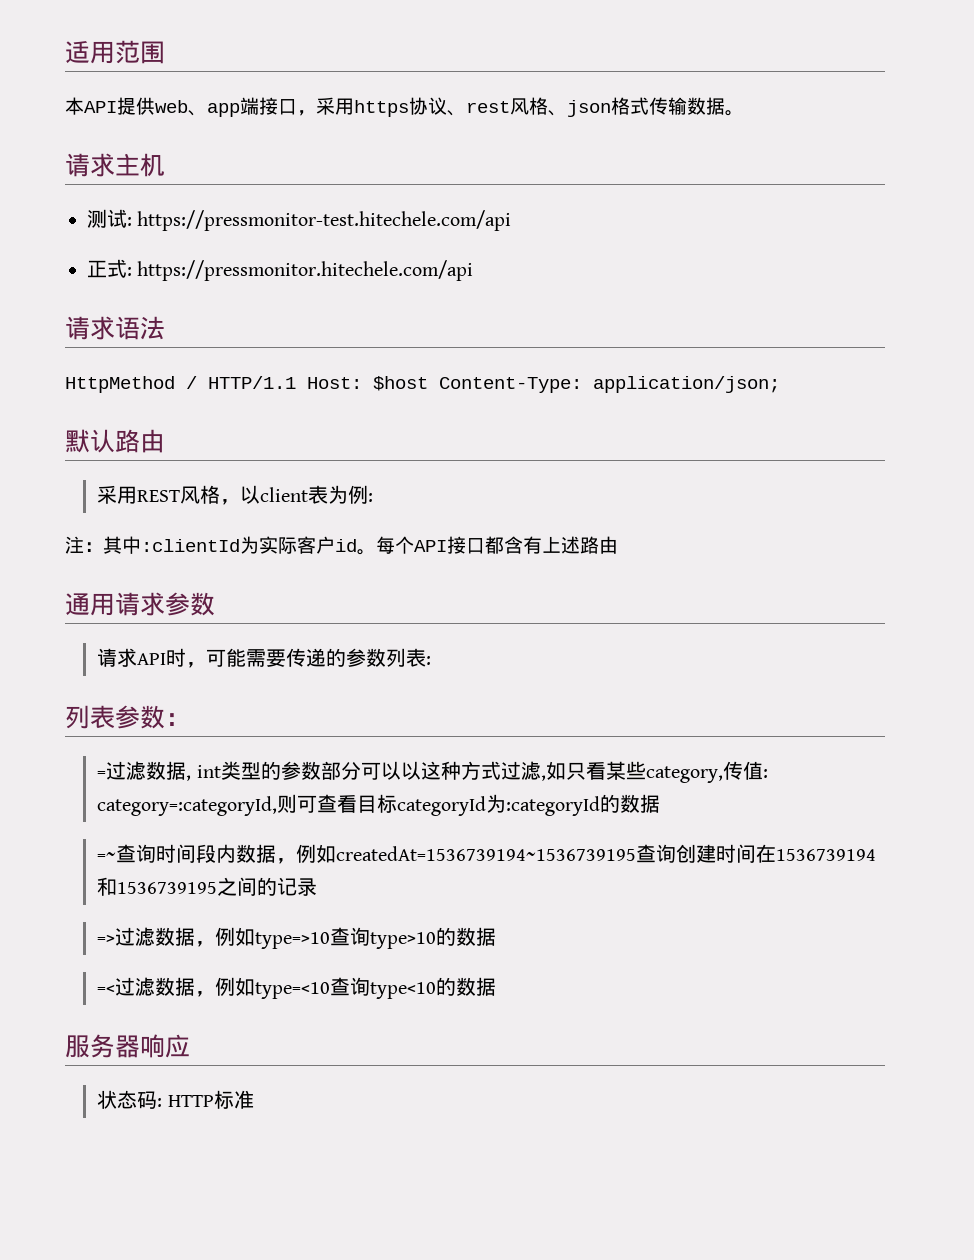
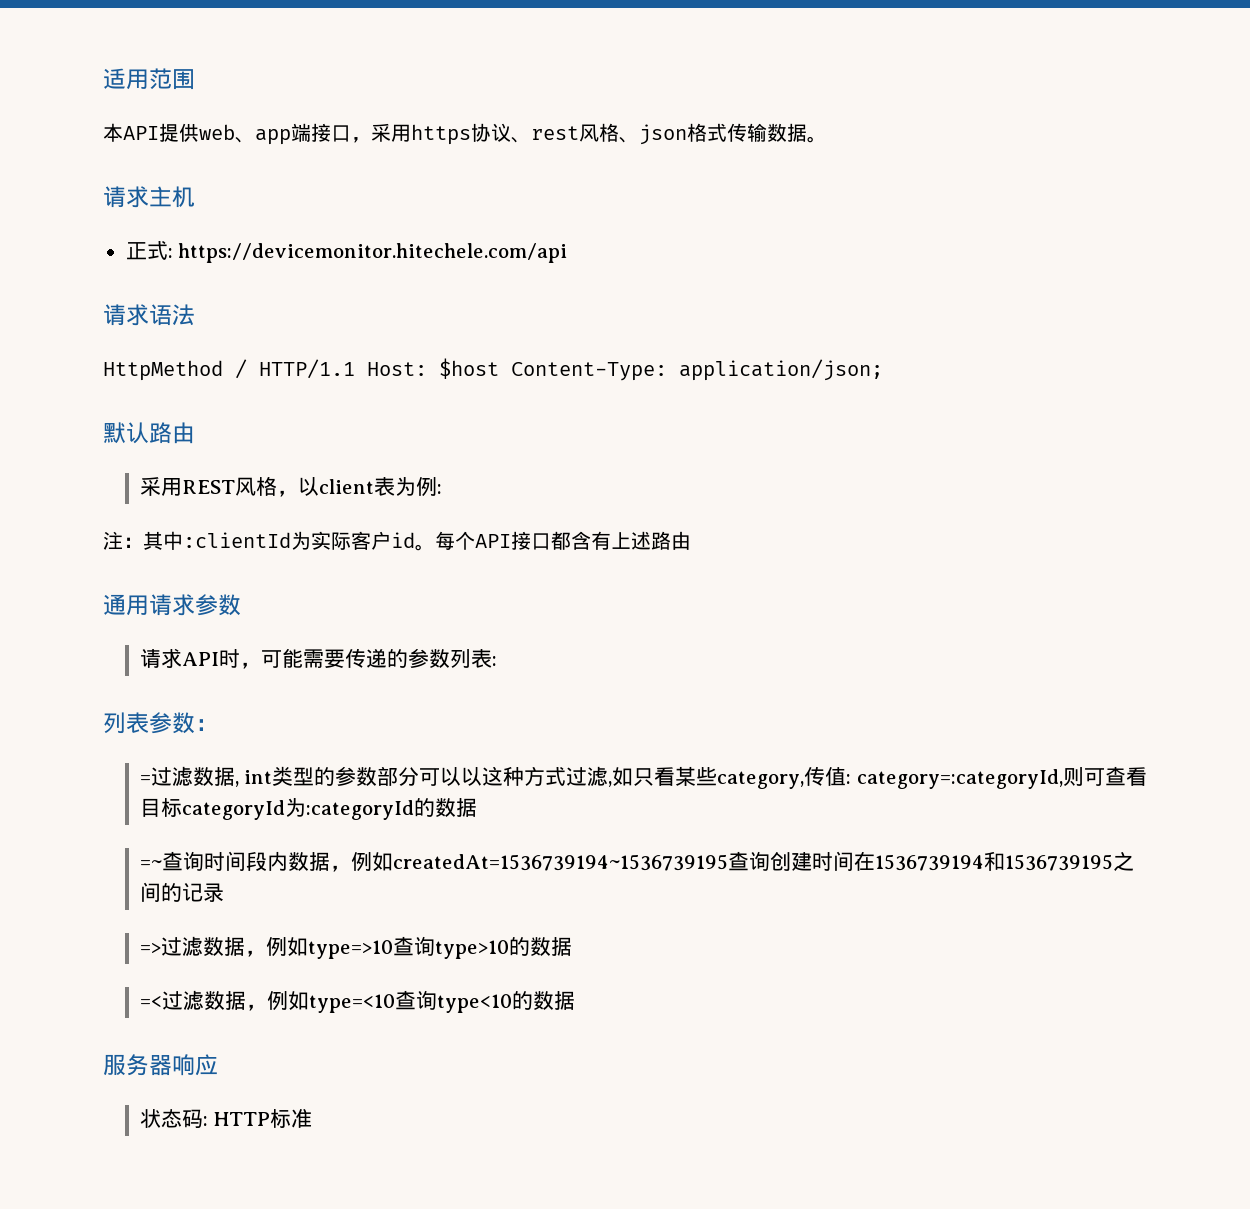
[87,209,512,231] // 测试: https://pressmonitor-test.hitechele.com/api -> (195, 197) none
[137,260,474,281] https://pressmonitor.hitechele.com/api -> [178,243,568,263] https://devicemonitor.hitechele.com/api

